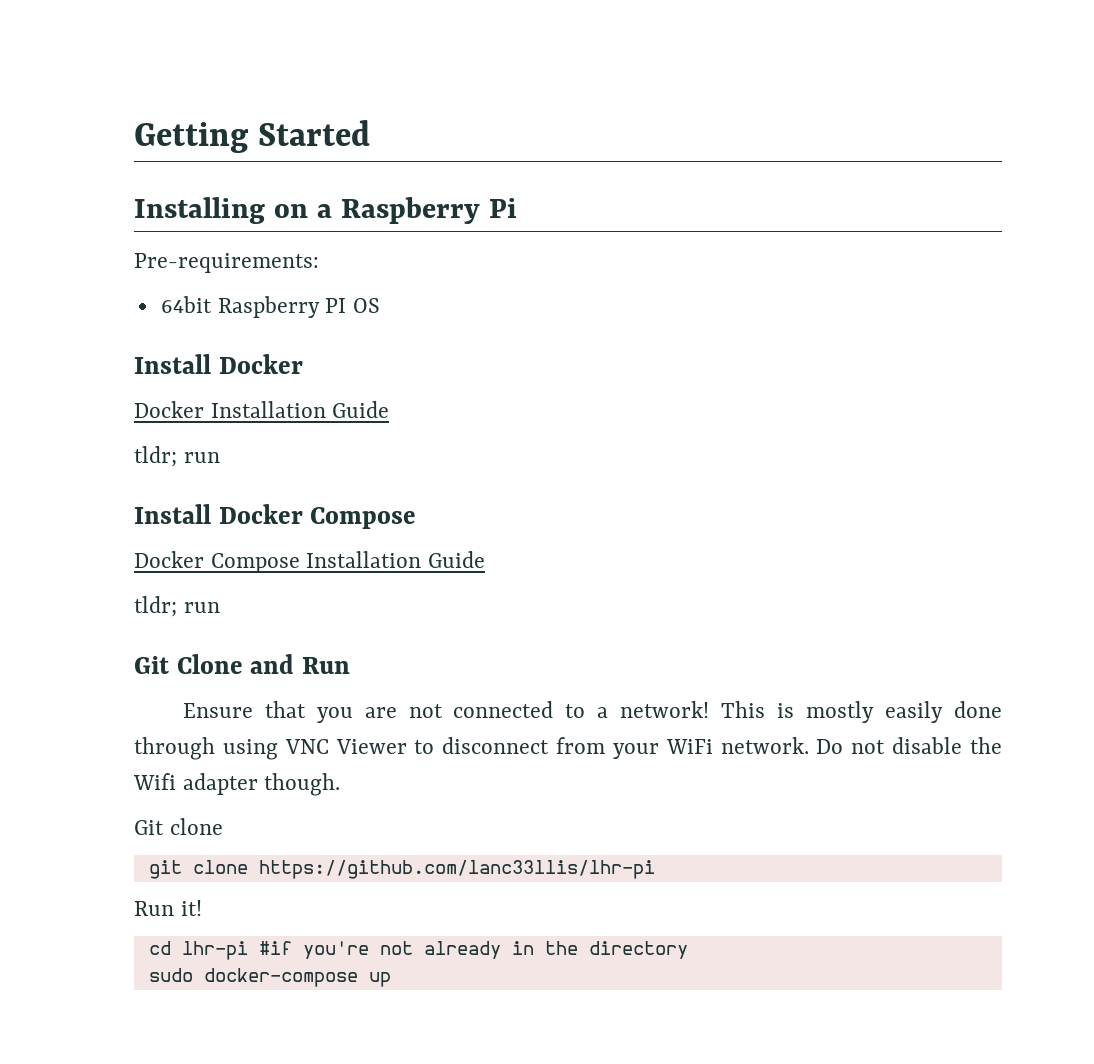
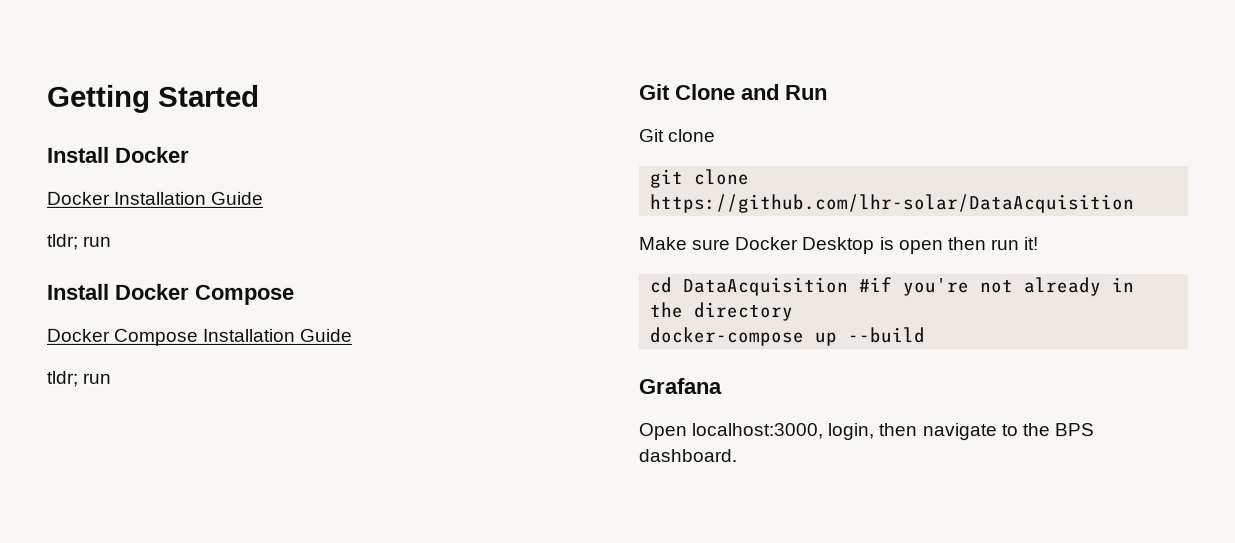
[134,197,517,224] [134,253,319,273] [160,296,380,318] // Installing on a Raspberry Pi // Pre-requirements: // 64bit Raspberry PI OS -> (260, 95) none
[182,701,1002,723] [134,737,1002,760] [133,773,341,796] [134,818,223,835] [148,860,655,879] [134,901,174,916] Ensure that you are not connected to a network! This is mostly easily done through using VNC Viewer to disconnect from your WiFi network. Do not disable the Wifi adapter though. // Git clone // git clone https://github.com/lanc33llis/lhr-pi // Run -> [639,129,717,143] [650,169,751,189] [650,194,1136,214] [639,237,1020,255] Git clone // git clone https://github.com/lhr-solar/DataAcquisition // Make sure Docker Desktop is open then run
[181,941,248,960] lhr-pi -> [682,277,849,297] DataAcquisition
[148,968,193,982] sudo -> (794, 312) none
(391, 979) none -> [847,327,926,344] [638,378,722,395] [638,423,1094,441] [638,449,737,463] --build // Grafana // Open localhost:3000, login, then navigate to the BPS dashboard.

